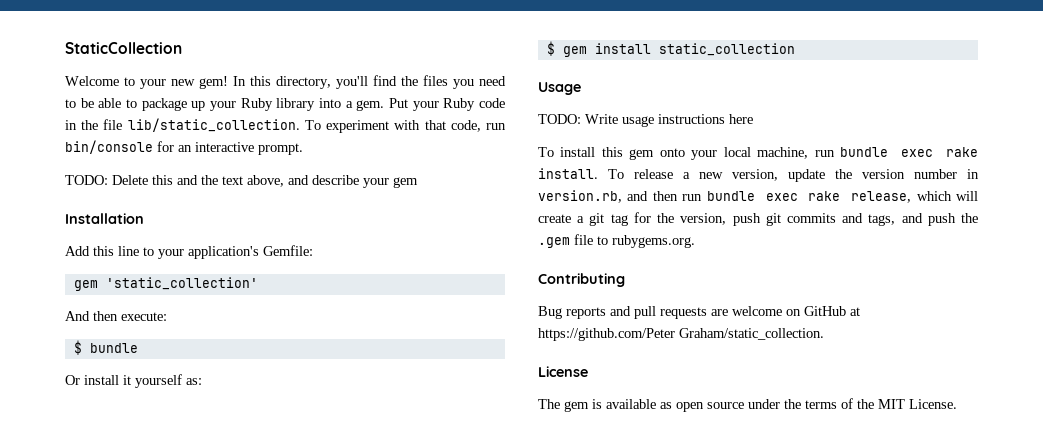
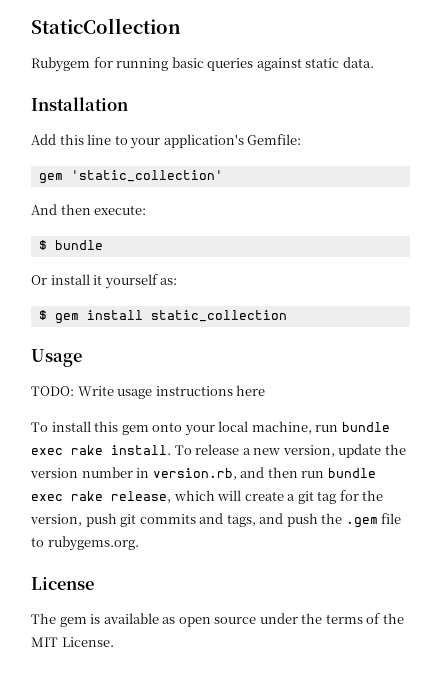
[65,75,506,89] [65,98,506,111] [65,118,506,133] [65,140,303,155] [65,175,418,188] Welcome to your new gem! In this directory, you'll find the files you need to be able to package up your Ruby library into a gem. Put your Ruby code in the file lib/static_collection. To experiment with that code, run bin/console for an interactive prompt. // TODO: Delete this and the text above, and describe your gem -> [31,57,374,72] Rubygem for running basic queries against static data.
[538,273,625,287] [538,306,860,319] [538,328,824,341] // Contributing // Bug reports and pull requests are welcome on GitHub at https://github.com/Peter Graham/static_collection. -> (139, 543) none

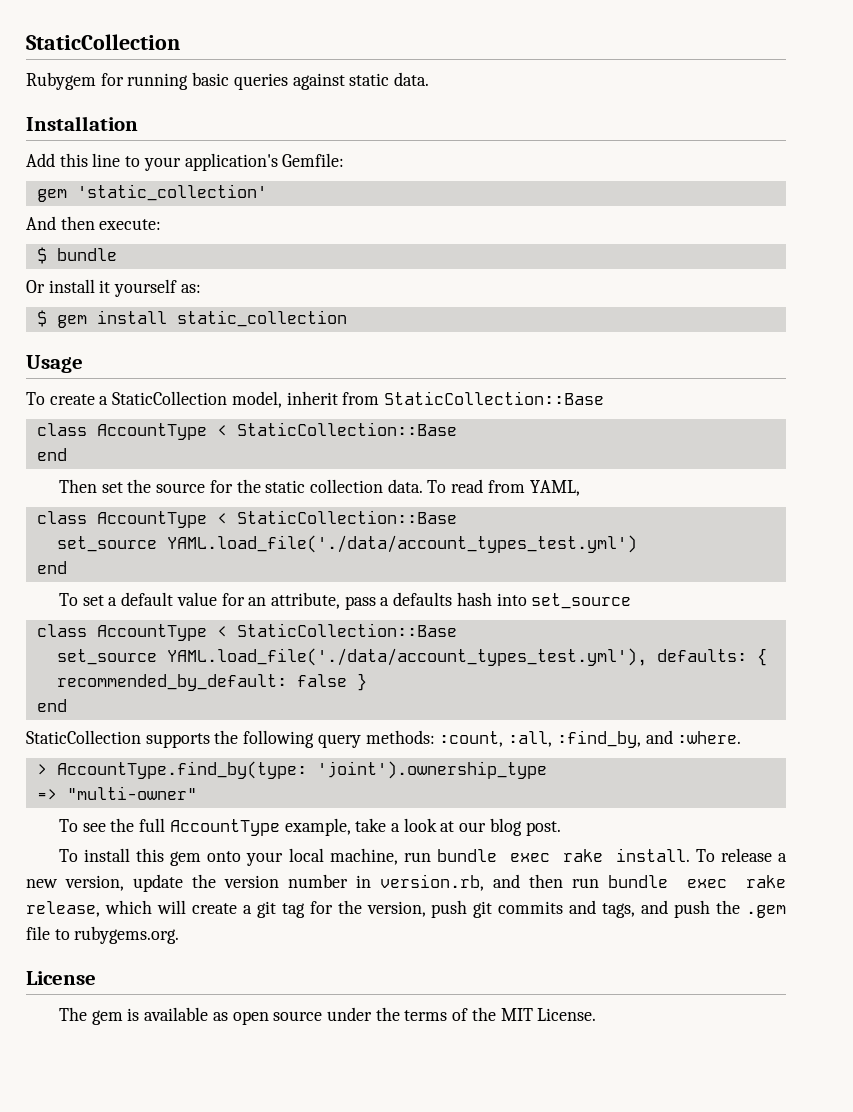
[31,385,266,399] TODO: Write usage instructions here -> [26,391,605,408] [36,422,457,440] [36,448,67,461] [58,479,580,496] [36,510,457,528] [56,535,637,553] [36,561,67,574] [58,592,632,610] [36,623,457,641] [56,648,767,666] [56,673,367,691] [36,699,67,712] [26,730,742,748] [36,761,547,779] [36,786,197,800] [58,818,561,836] To create a StaticCollection model, inherit from StaticCollection::Base // class AccountType < StaticCollection::Base // end // Then set the source for the static collection data. To read from YAML, // class AccountType < StaticCollection::Base // set_source YAML.load_file('./data/account_types_test.yml') // end // To set a default value for an attribute, pass a defaults hash into set_source // class AccountType < StaticCollection::Base // set_source YAML.load_file('./data/account_types_test.yml'), defaults: { recommended_by_default: false } // end // StaticCollection supports the following query methods: :count, :all, :find_by, and :where. // > AccountType.find_by(type: 'joint').ownership_type // => "multi-owner" // To see the full AccountType example, take a look at our blog post.

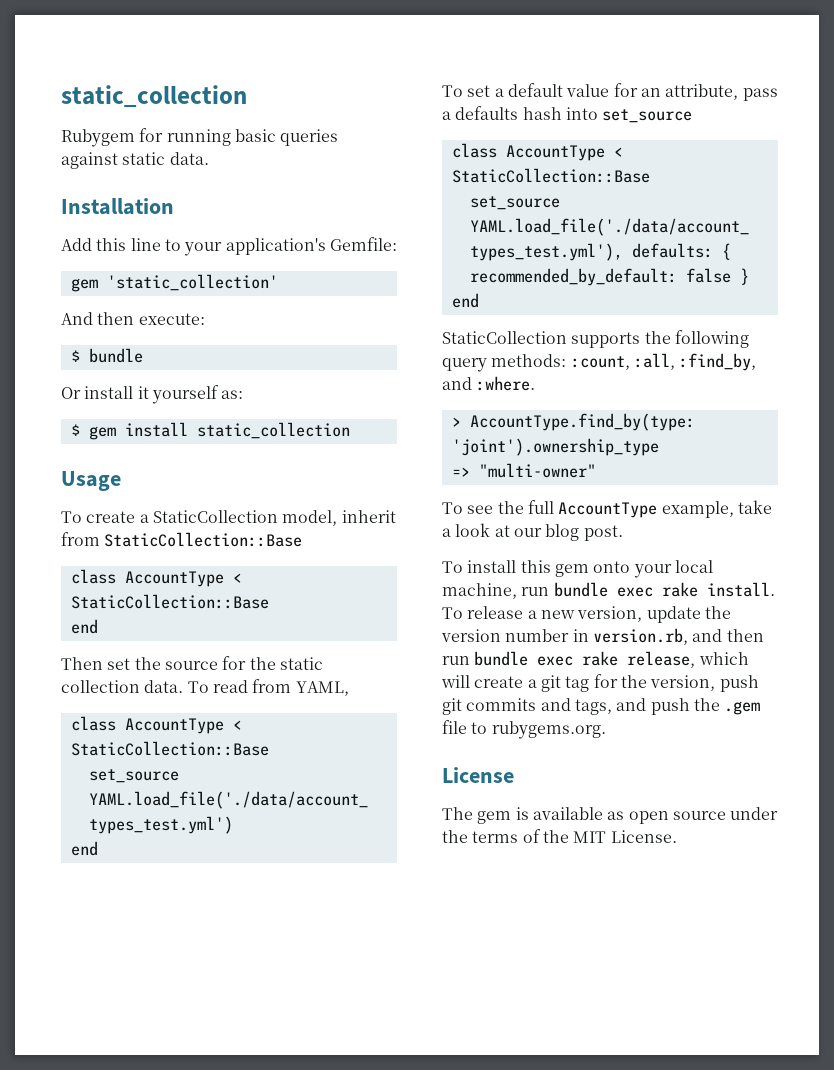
[26,34,180,50] StaticCollection -> [61,85,247,108] static_collection

